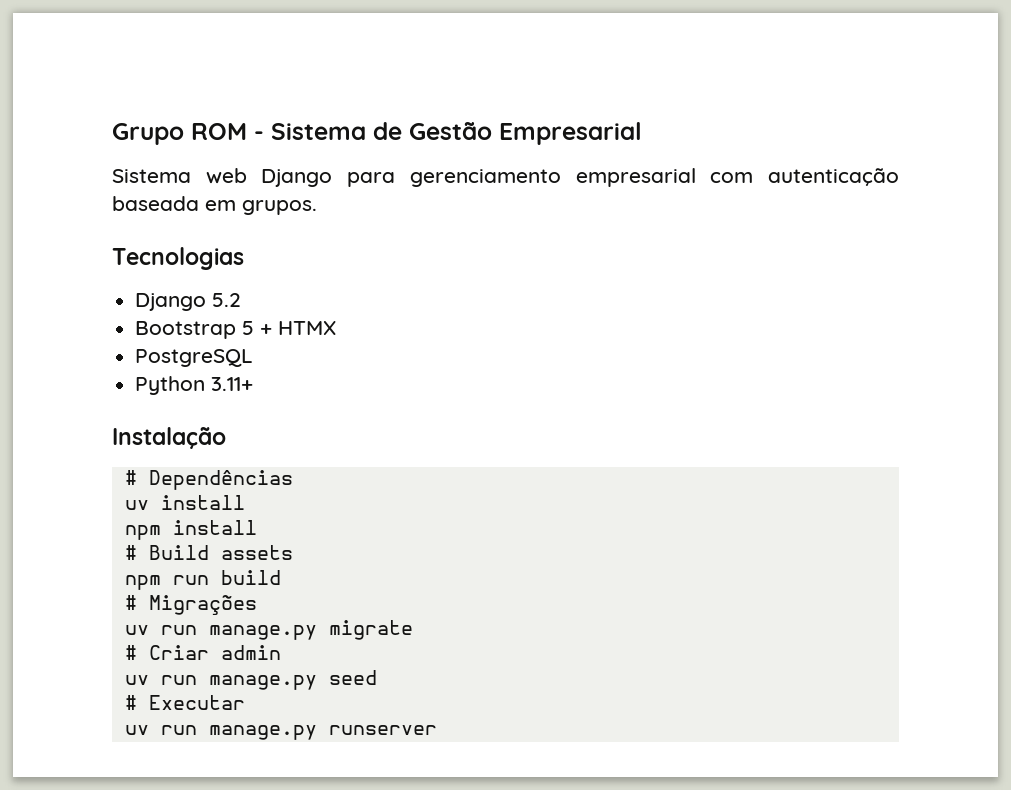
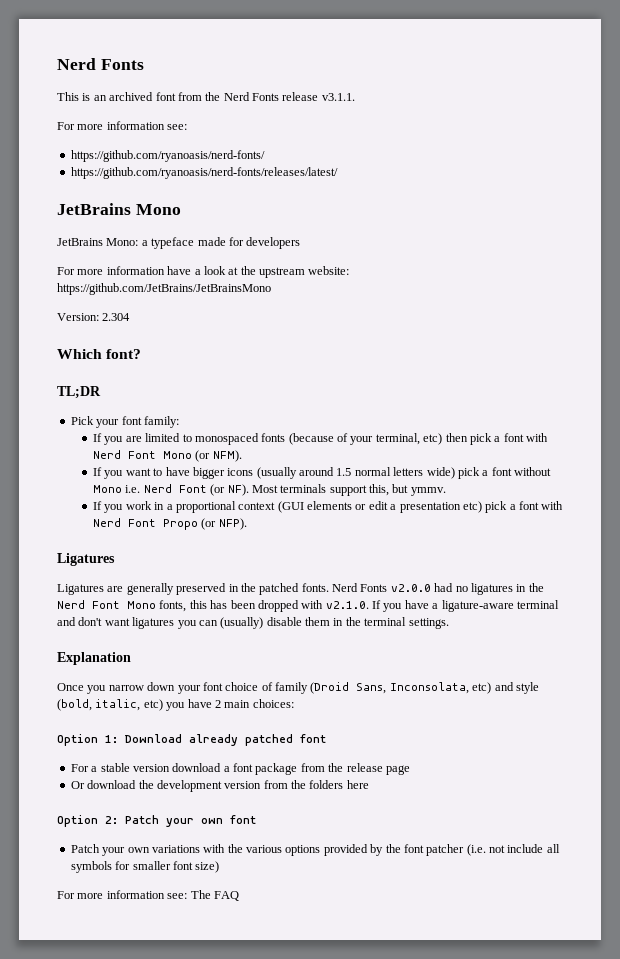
[112,122,642,145] [112,168,899,187] [112,196,317,215] [112,247,244,270] [135,293,242,311] [135,321,337,339] [135,349,254,367] [135,376,254,395] [112,427,226,449] [124,470,293,490] [124,495,245,510] [124,520,257,540] [124,545,293,560] [124,570,281,590] [124,595,257,615] [124,620,413,640] [124,645,281,660] [124,670,377,690] [124,695,245,710] [124,725,437,740] Grupo ROM - Sistema de Gestão Empresarial // Sistema web Django para gerenciamento empresarial com autenticação baseada em grupos. // Tecnologias // Django 5.2 // Bootstrap 5 + HTMX // PostgreSQL // Python 3.11+ // Instalação // # Dependências // uv install // npm install // # Build assets // npm run build // # Migrações // uv run manage.py migrate // # Criar admin // uv run manage.py seed // # Executar // uv run manage.py runserver -> [57,58,144,70] [57,92,355,101] [57,121,188,130] [70,150,265,162] [70,167,338,179] [57,203,181,215] [57,237,301,249] [57,266,350,278] [57,283,271,295] [57,313,131,321] [57,349,142,359] [57,386,101,399] [70,416,179,428] [93,433,549,445] [93,450,242,462] [93,467,552,479] [93,484,446,496] [93,501,564,513] [93,518,247,530] [57,553,115,566] [57,583,544,595] [57,600,559,612] [57,617,449,629] [57,652,131,665] [57,682,539,694] [57,699,294,711] [57,734,326,746] [70,763,410,775] [70,780,369,792] [57,815,256,827] [70,844,560,856] [70,861,220,873] [57,890,239,901] Nerd Fonts // This is an archived font from the Nerd Fonts release v3.1.1. // For more information see: // https://github.com/ryanoasis/nerd-fonts/ // https://github.com/ryanoasis/nerd-fonts/releases/latest/ // JetBrains Mono // JetBrains Mono: a typeface made for developers // For more information have a look at the upstream website: https://github.com/JetBrains/JetBrainsMono // Version: 2.304 // Which font? // TL;DR // Pick your font family: // If you are limited to monospaced fonts (because of your terminal, etc) then pick a font with Nerd Font Mono (or NFM). // If you want to have bigger icons (usually around 1.5 normal letters wide) pick a font without Mono i.e. Nerd Font (or NF). Most terminals support this, but ymmv. // If you work in a proportional context (GUI elements or edit a presentation etc) pick a font with Nerd Font Propo (or NFP). // Ligatures // Ligatures are generally preserved in the patched fonts. Nerd Fonts v2.0.0 had no ligatures in the Nerd Font Mono fonts, this has been dropped with v2.1.0. If you have a ligature-aware terminal and don't want ligatures you can (usually) disable them in the terminal settings. // Explanation // Once you narrow down your font choice of family (Droid Sans, Inconsolata, etc) and style (bold, italic, etc) you have 2 main choices: // Option 1: Download already patched font // For a stable version download a font package from the release page // Or download the development version from the folders here // Option 2: Patch your own font // Patch your own variations with the various options provided by the font patcher (i.e. not include all symbols for smaller font size) // For more information see: The FAQ

